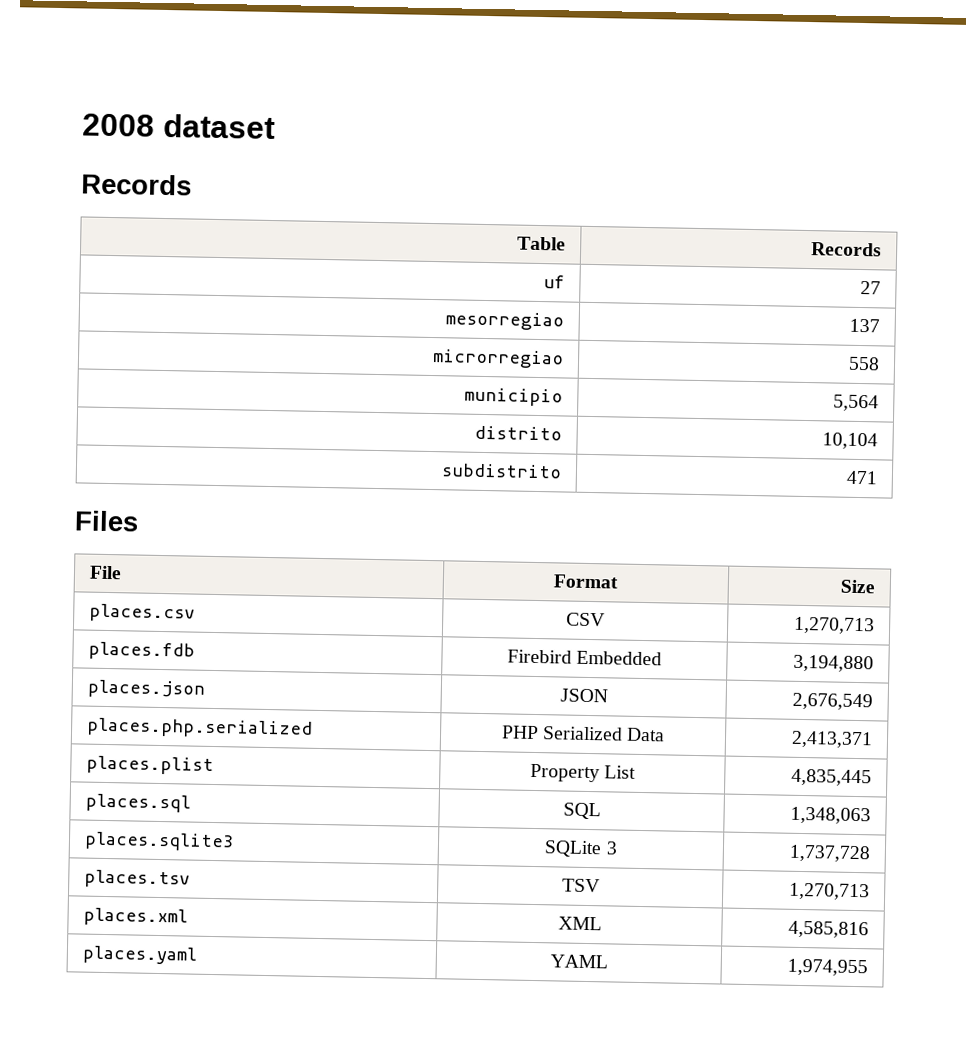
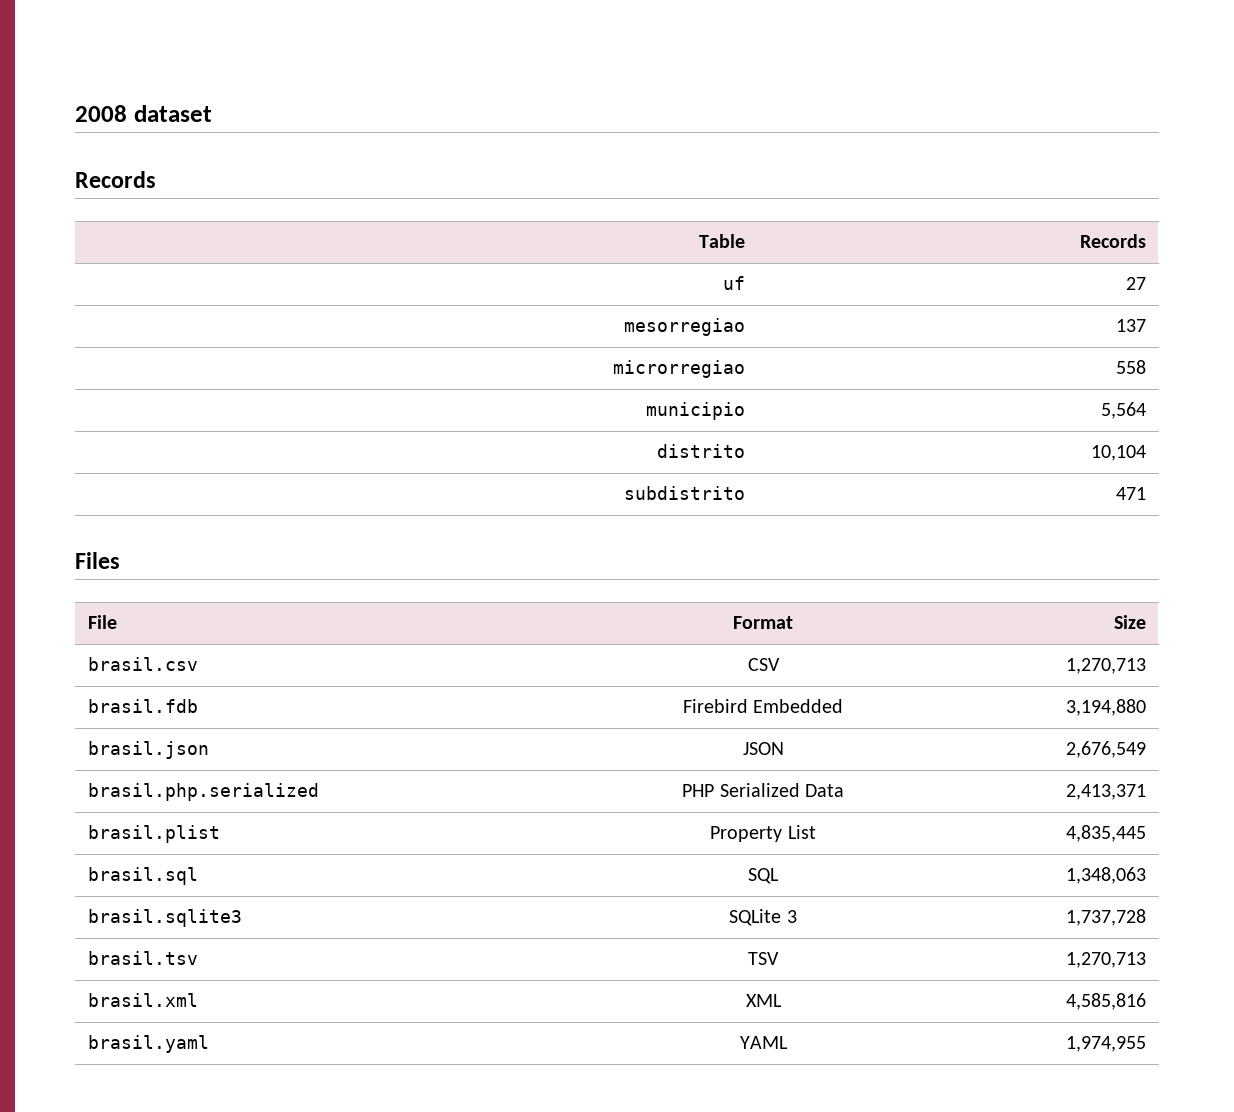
[88,603,195,623] places.csv -> [88,657,199,671] brasil.csv
[87,641,195,661] places.fdb -> [88,699,199,713] brasil.fdb
[86,679,205,699] places.json -> [88,741,210,759] brasil.json
[85,717,313,739] places.php.serialized -> [88,783,320,801] brasil.php.serialized
[85,755,214,775] places.plist -> [88,825,221,843] brasil.plist
[84,793,191,813] places.sql -> [88,867,199,885] brasil.sql
[83,831,234,852] places.sqlite3 -> [88,909,243,927] brasil.sqlite3
[83,869,190,889] places.tsv -> [88,951,199,965] brasil.tsv
[82,907,188,927] places.xml -> [88,993,199,1007] brasil.xml
[81,945,198,965] places.yaml -> [88,1035,210,1053] brasil.yaml

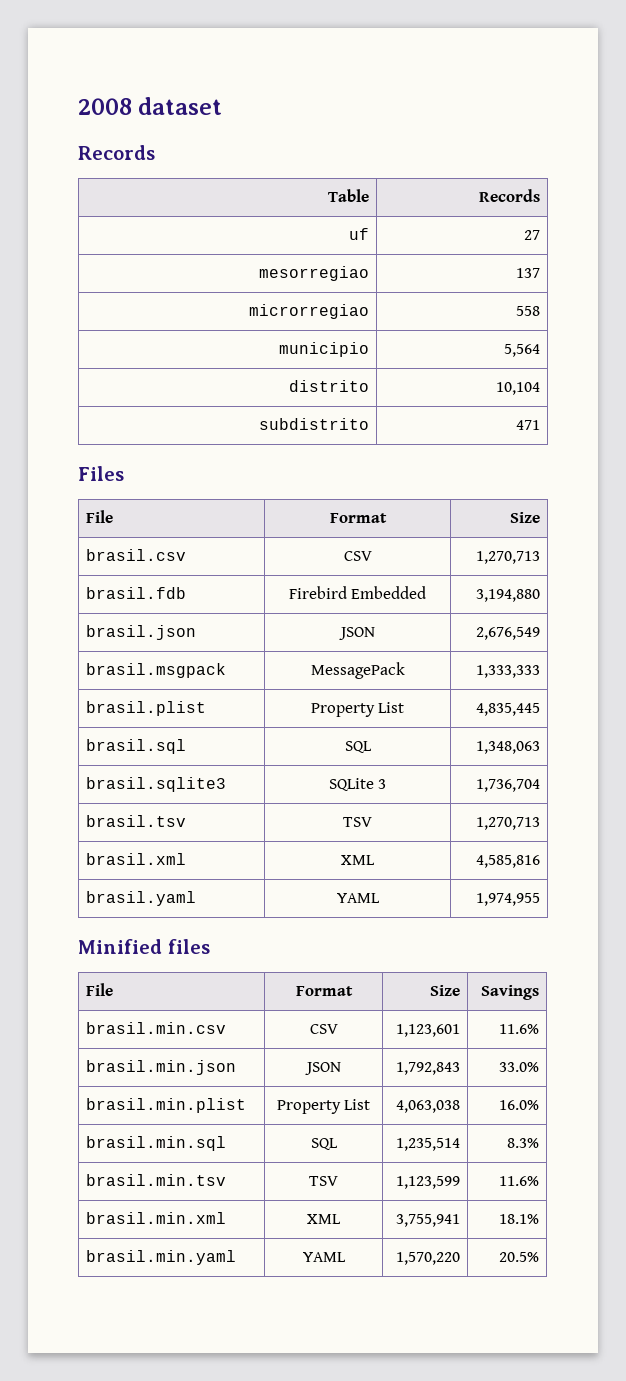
[88,783,320,801] [682,783,844,797] [1065,784,1146,800] brasil.php.serialized | PHP Serialized Data | 2,413,371 -> [86,663,227,678] [310,662,405,679] [475,665,540,678] brasil.msgpack | MessagePack | 1,333,333
[1065,909,1146,926] 1,737,728 -> [475,779,540,792] 1,736,704
(1146, 1044) none -> [78,939,210,954] [86,983,114,996] [295,986,353,996] [429,985,460,996] [480,985,539,1000] [86,1022,227,1034] [309,1024,338,1034] [395,1024,460,1037] [498,1024,539,1034] [86,1060,237,1075] [304,1062,341,1075] [395,1062,460,1075] [498,1062,539,1072] [86,1098,247,1113] [276,1099,371,1114] [395,1100,460,1113] [498,1100,539,1110] [86,1136,227,1151] [310,1138,338,1150] [395,1138,460,1151] [506,1138,539,1148] [86,1174,227,1186] [309,1176,338,1186] [395,1176,460,1189] [498,1176,539,1186] [86,1212,227,1224] [307,1214,341,1224] [395,1214,460,1227] [498,1214,539,1224] [86,1250,237,1265] [302,1252,346,1262] [395,1252,460,1265] [498,1252,539,1262] // Minified files // File | Format | Size | Savings // brasil.min.csv | CSV | 1,123,601 | 11.6% // brasil.min.json | JSON | 1,792,843 | 33.0% // brasil.min.plist | Property List | 4,063,038 | 16.0% // brasil.min.sql | SQL | 1,235,514 | 8.3% // brasil.min.tsv | TSV | 1,123,599 | 11.6% // brasil.min.xml | XML | 3,755,941 | 18.1% // brasil.min.yaml | YAML | 1,570,220 | 20.5%

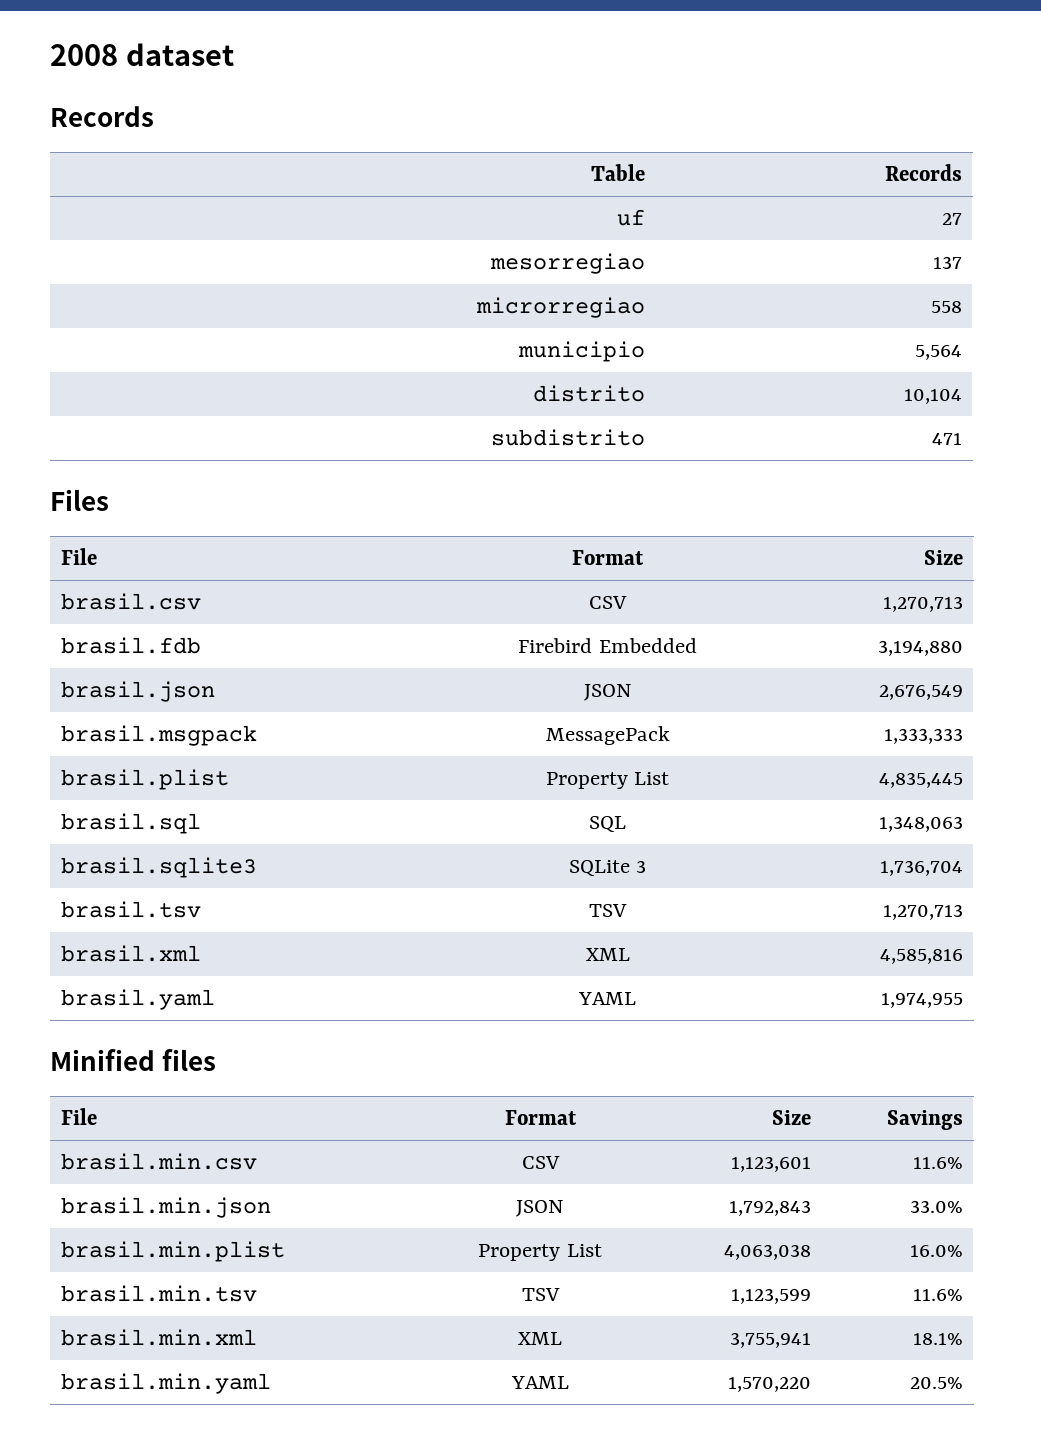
[86,1136,227,1151] [310,1138,338,1150] [395,1138,460,1151] [506,1138,539,1148] // brasil.min.sql | SQL | 1,235,514 | 8.3% -> (963, 1251) none

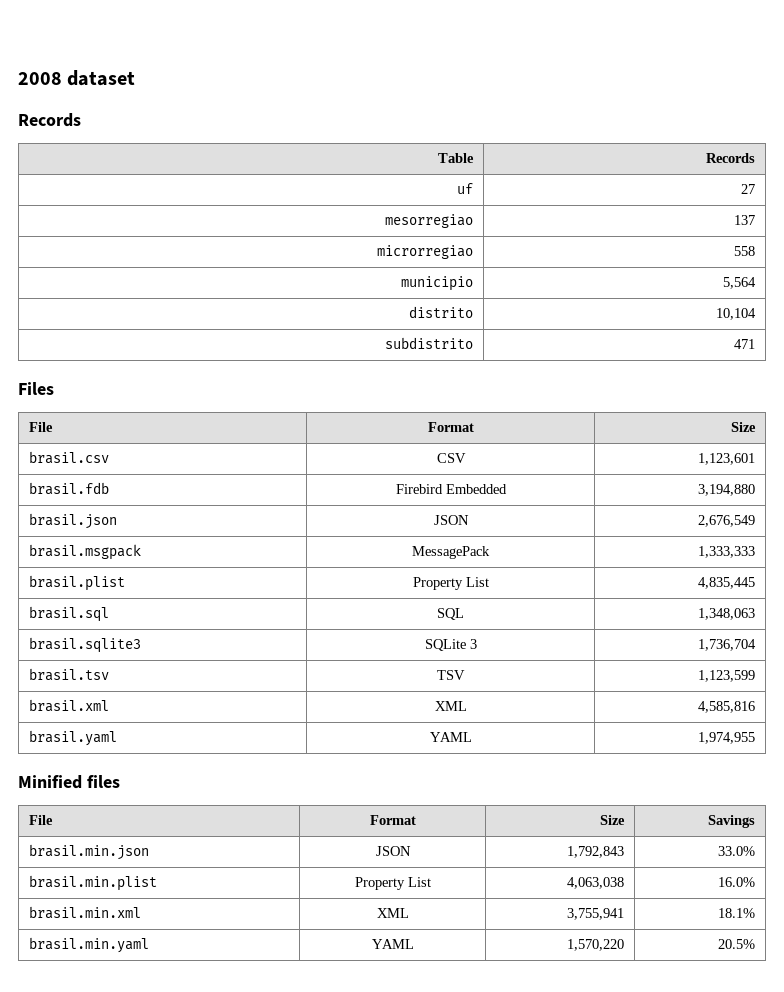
[882,596,963,612] 1,270,713 -> [698,453,756,465] 1,123,601
[882,904,963,920] 1,270,713 -> [698,670,756,682] 1,123,599
[61,1153,258,1170] [521,1156,560,1169] [730,1156,811,1172] [912,1157,963,1169] // brasil.min.csv | CSV | 1,123,601 | 11.6% -> (756, 821) none
[61,1285,258,1302] [521,1288,560,1301] [730,1288,811,1304] [912,1289,963,1301] // brasil.min.tsv | TSV | 1,123,599 | 11.6% -> (756, 882) none

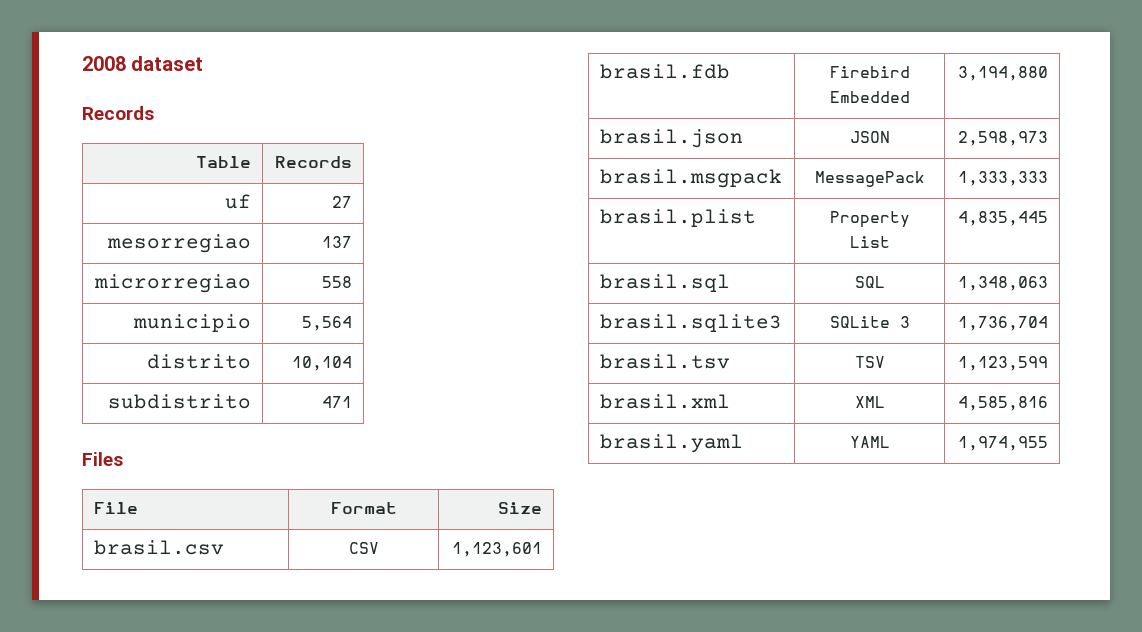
[698,515,756,527] 2,676,549 -> [958,131,1049,146] 2,598,973
[18,775,120,789] [28,815,53,825] [369,815,416,825] [600,815,626,825] [708,815,756,828] [28,844,149,860] [375,846,411,856] [567,846,625,858] [718,846,756,856] [28,875,157,891] [354,877,431,890] [567,877,625,889] [718,877,756,887] [28,906,141,919] [376,908,409,918] [567,908,625,920] [718,908,756,918] [28,937,149,953] [371,939,414,949] [567,939,625,951] [718,939,756,949] // Minified files // File | Format | Size | Savings // brasil.min.json | JSON | 1,792,843 | 33.0% // brasil.min.plist | Property List | 4,063,038 | 16.0% // brasil.min.xml | XML | 3,755,941 | 18.1% // brasil.min.yaml | YAML | 1,570,220 | 20.5% -> (1049, 443) none

